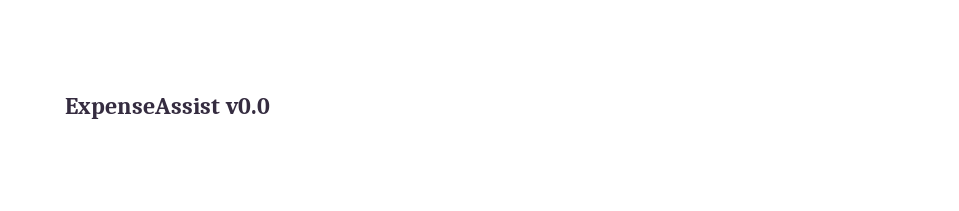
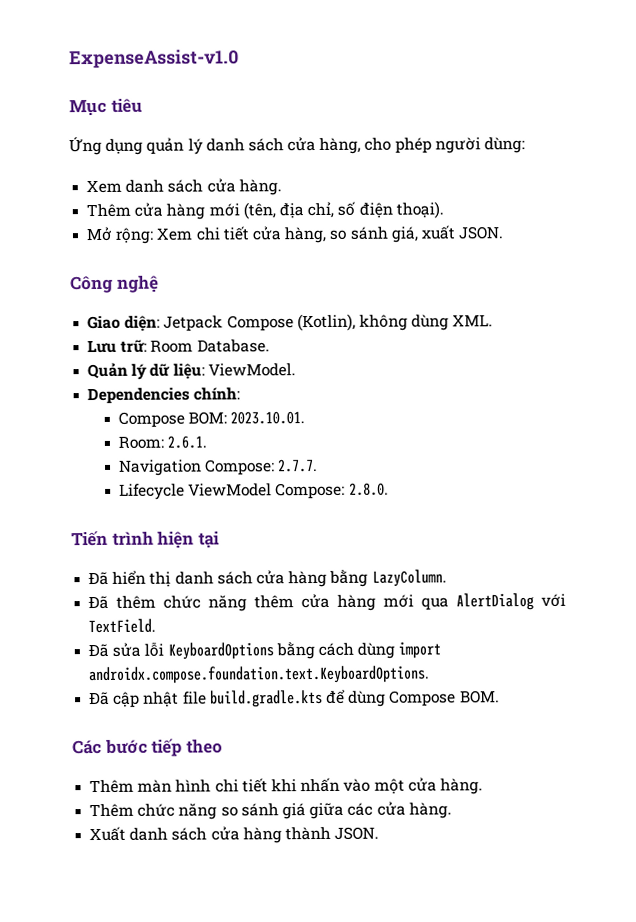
[65,98,271,119] ExpenseAssist v0.0 -> [69,49,239,69] [69,98,143,116] [69,136,526,156] [86,178,282,196] [86,201,444,220] [86,225,504,244] [70,275,159,294] [87,313,494,332] [87,339,270,354] [87,362,296,380] [87,387,241,405] [117,411,306,428] [117,435,208,449] [117,459,319,476] [118,482,389,500] [71,530,220,548] [88,569,447,588] [88,593,566,612] [88,618,157,634] [88,641,442,660] [88,665,431,685] [89,689,500,708] [72,738,223,757] [89,777,483,795] [89,801,452,820] [89,826,380,844] ExpenseAssist-v1.0 // Mục tiêu // Ứng dụng quản lý danh sách cửa hàng, cho phép người dùng: // Xem danh sách cửa hàng. // Thêm cửa hàng mới (tên, địa chỉ, số điện thoại). // Mở rộng: Xem chi tiết cửa hàng, so sánh giá, xuất JSON. // Công nghệ // Giao diện: Jetpack Compose (Kotlin), không dùng XML. // Lưu trữ: Room Database. // Quản lý dữ liệu: ViewModel. // Dependencies chính: // Compose BOM: 2023.10.01. // Room: 2.6.1. // Navigation Compose: 2.7.7. // Lifecycle ViewModel Compose: 2.8.0. // Tiến trình hiện tại // Đã hiển thị danh sách cửa hàng bằng LazyColumn. // Đã thêm chức năng thêm cửa hàng mới qua AlertDialog với TextField. // Đã sửa lỗi KeyboardOptions bằng cách dùng import androidx.compose.foundation.text.KeyboardOptions. // Đã cập nhật file build.gradle.kts để dùng Compose BOM. // Các bước tiếp theo // Thêm màn hình chi tiết khi nhấn vào một cửa hàng. // Thêm chức năng so sánh giá giữa các cửa hàng. // Xuất danh sách cửa hàng thành JSON.

